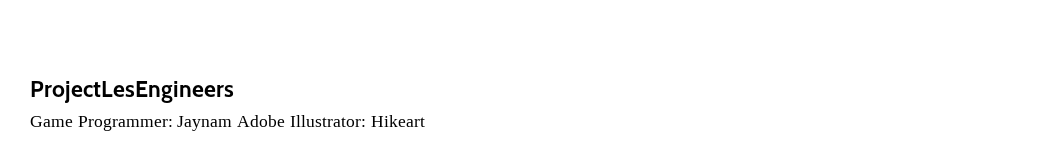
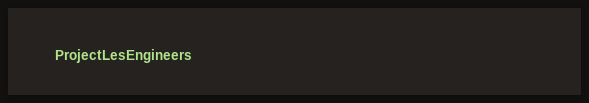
[30,115,425,131] // Game Programmer: Jaynam Adobe Illustrator: Hikeart -> (192, 56) none

